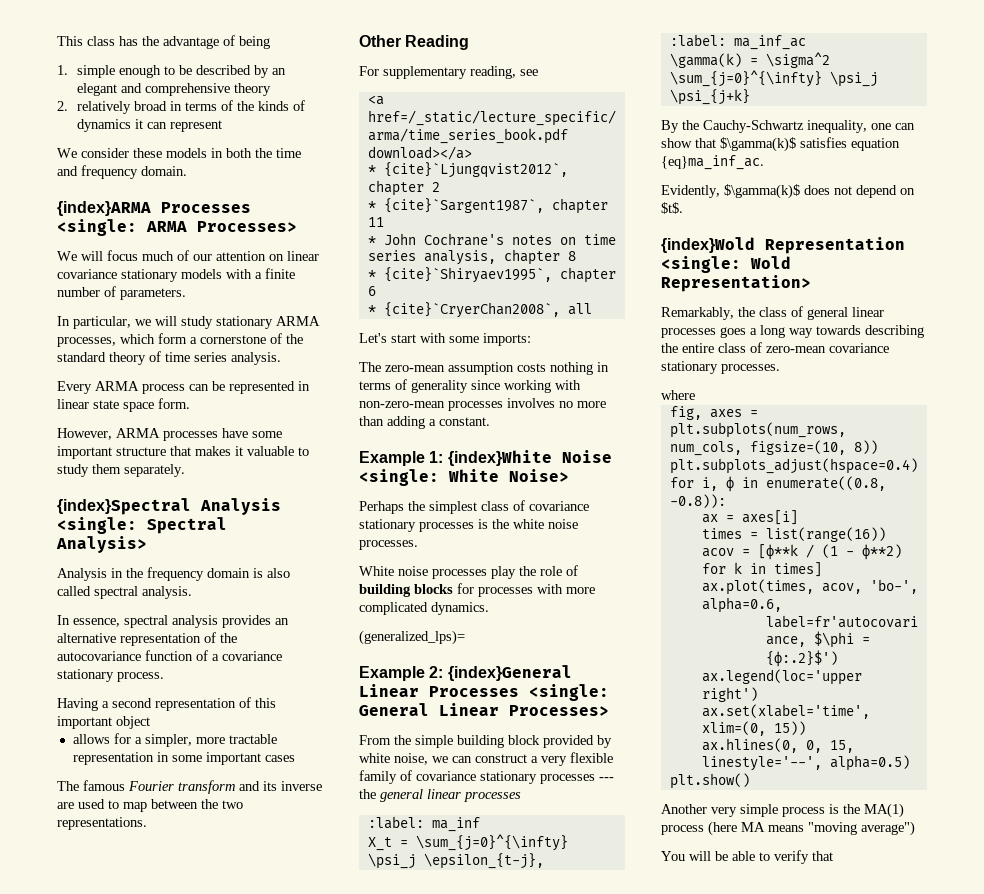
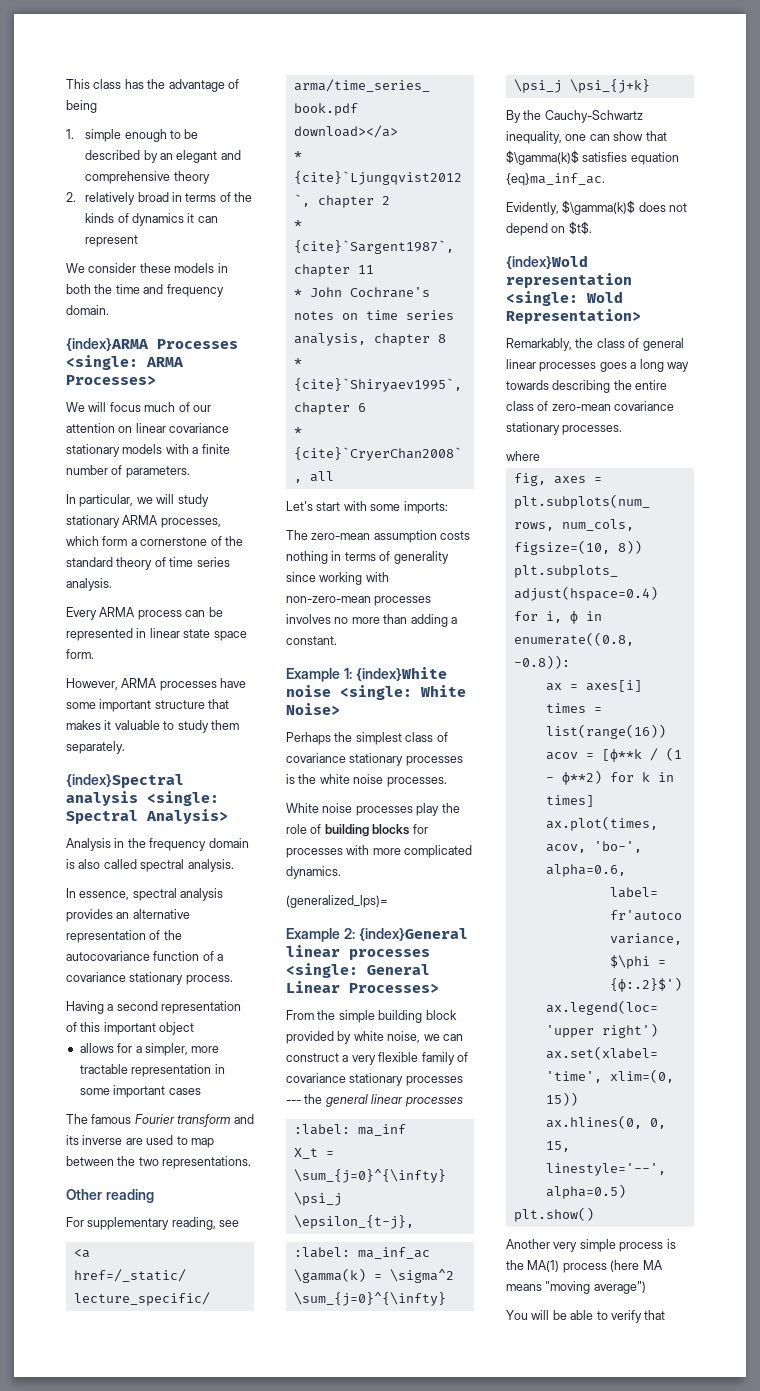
[200,498,281,515] Analysis -> [66,791,138,806] analysis
[405,35,470,50] Reading -> [105,1189,154,1203] reading
[561,450,612,463] Noise -> [286,685,331,697] noise
[359,684,519,697] Linear Processes -> [286,945,430,960] linear processes
[765,237,905,254] Representation -> [506,273,632,288] representation

